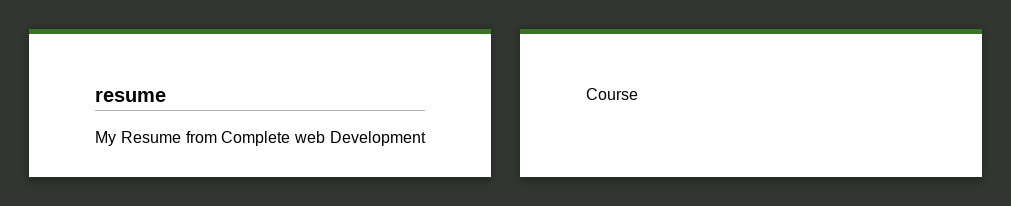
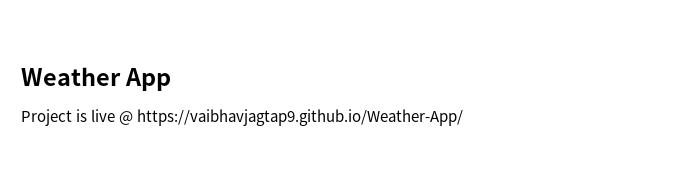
[95,90,166,102] [95,131,427,146] [586,88,638,100] resume // My Resume from Complete web Development Course -> [21,67,172,91] [21,109,464,126] Weather App // Project is live @ https://vaibhavjagtap9.github.io/Weather-App/

